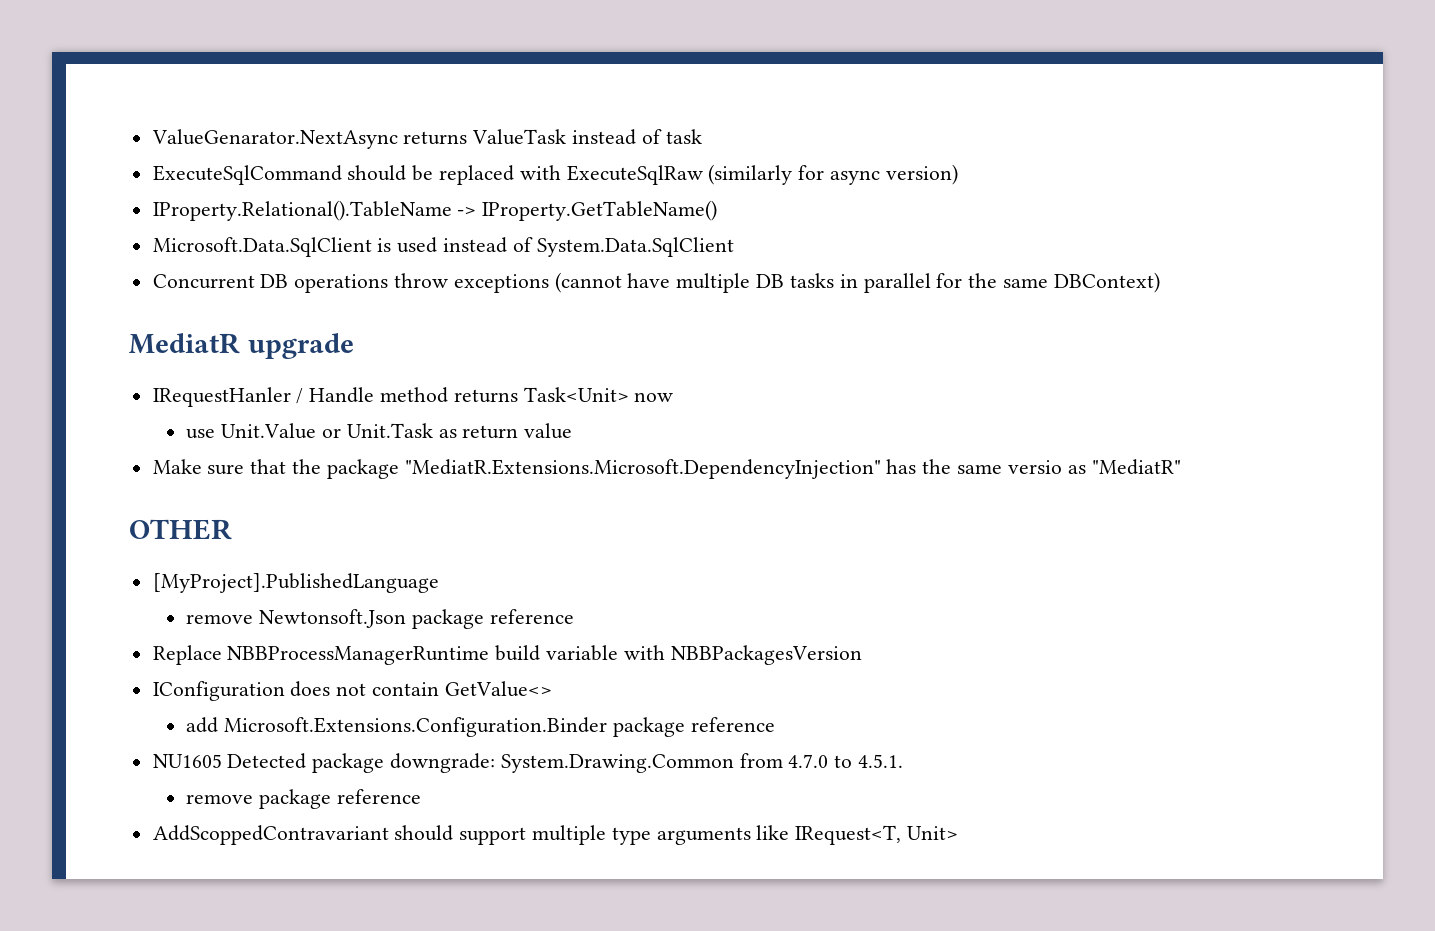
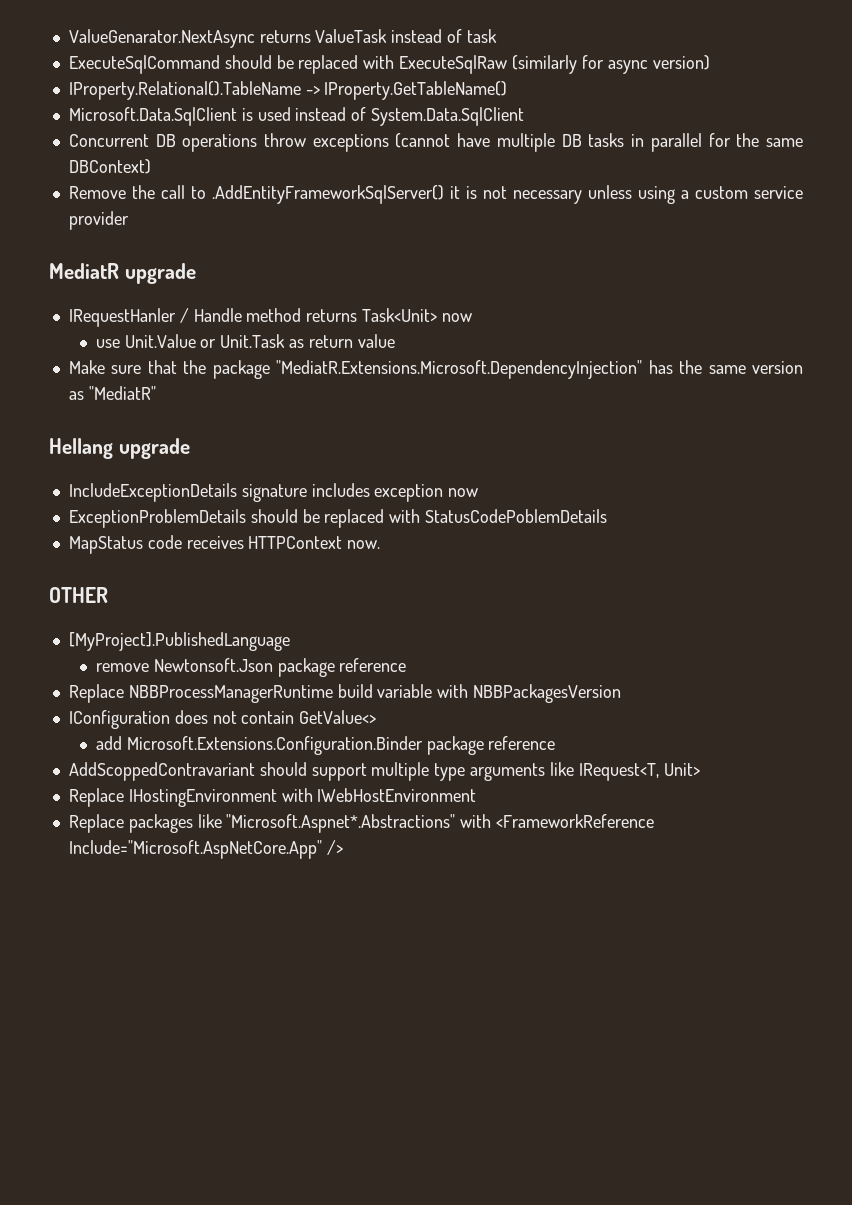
(1160, 282) none -> [68,185,803,204] [68,211,129,230] // Remove the call to .AddEntityFrameworkSqlServer() it is not necessary unless using a custom service provider
[1007,460,1062,474] versio -> [752,361,804,374] version
(1181, 467) none -> [49,438,190,459] [68,483,479,502] [68,509,608,528] [68,535,381,554] // Hellang upgrade // IncludeExceptionDetails signature includes exception now // ExceptionProblemDetails should be replaced with StatusCodePoblemDetails // MapStatus code receives HTTPContext now.
[152,753,904,773] [186,789,422,809] // NU1605 Detected package downgrade: System.Drawing.Common from 4.7.0 to 4.5.1. // remove package reference -> (556, 743) none
(959, 833) none -> [68,788,477,807] [68,814,655,833] [68,840,343,859] // Replace IHostingEnvironment with IWebHostEnvironment // Replace packages like "Microsoft.Aspnet*.Abstractions" with <FrameworkReference Include="Microsoft.AspNetCore.App" />

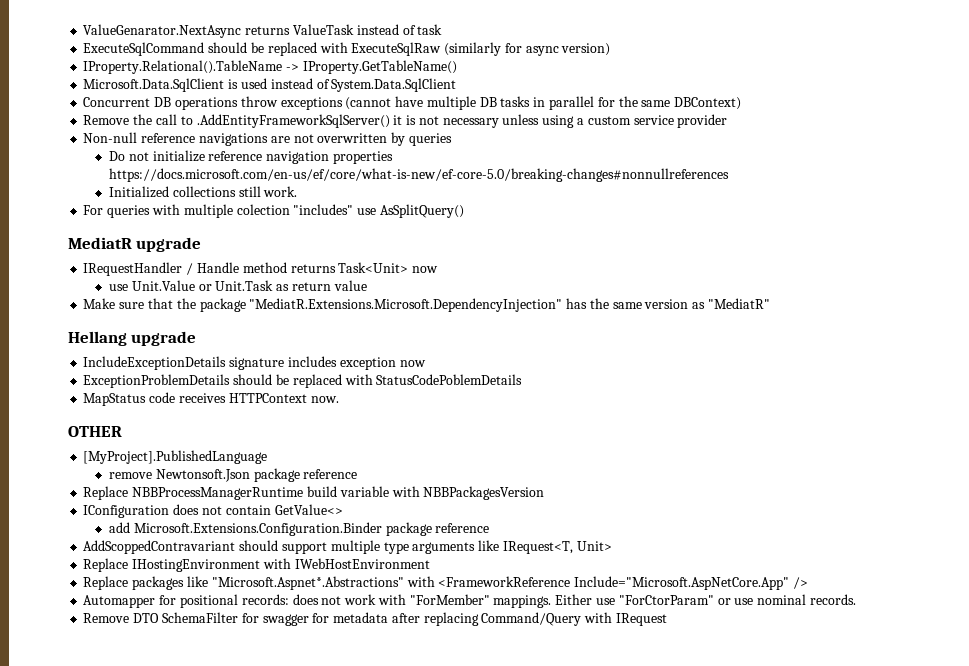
(129, 220) none -> [83,132,452,146] [108,150,393,164] [108,168,729,182] [108,186,298,198] [83,204,464,218] // Non-null reference navigations are not overwritten by queries // Do not initialize reference navigation properties https://docs.microsoft.com/en-us/ef/core/what-is-new/ef-core-5.0/breaking-changes#nonnullreferences // Initialized collections still work. // For queries with multiple colection "includes" use AsSplitQuery()
[68,308,176,327] IRequestHanler -> [83,262,183,276] IRequestHandler
(343, 847) none -> [83,594,856,608] [83,612,667,626] // Automapper for positional records: does not work with "ForMember" mappings. Either use "ForCtorParam" or use nominal records. // Remove DTO SchemaFilter for swagger for metadata after replacing Command/Query with IRequest

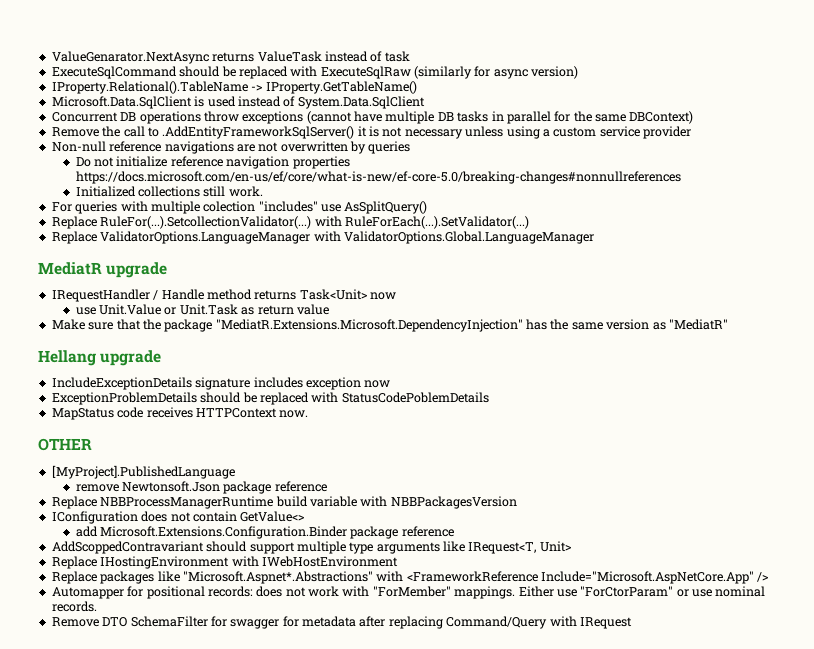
(464, 211) none -> [51,216,529,229] [51,231,594,244] // Replace RuleFor(...).SetcollectionValidator(...) with RuleForEach(...).SetValidator(...) // Replace ValidatorOptions.LanguageManager with ValidatorOptions.Global.LanguageManager

